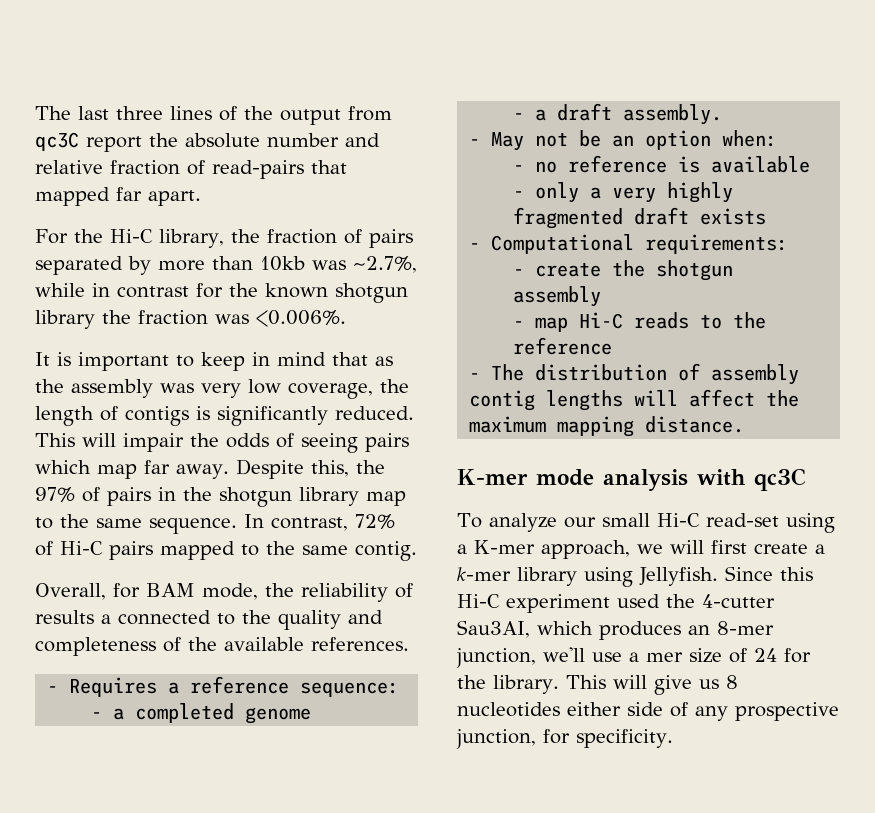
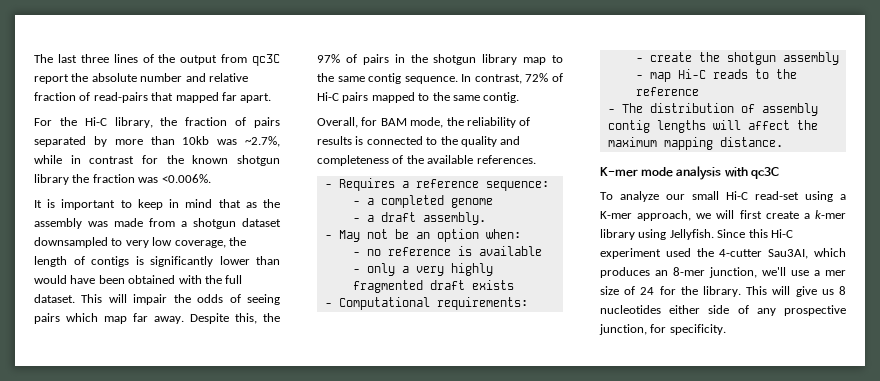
(194, 388) none -> [114,218,281,229] [34,237,123,248] made from a shotgun dataset downsampled to
[335,406,414,420] reduced. -> [219,256,280,265] [34,275,243,284] [34,294,75,303] lower than would have been obtained with the full dataset.
(142, 523) none -> [368,73,402,84] contig
[101,614,111,624] a -> [355,136,364,145] is

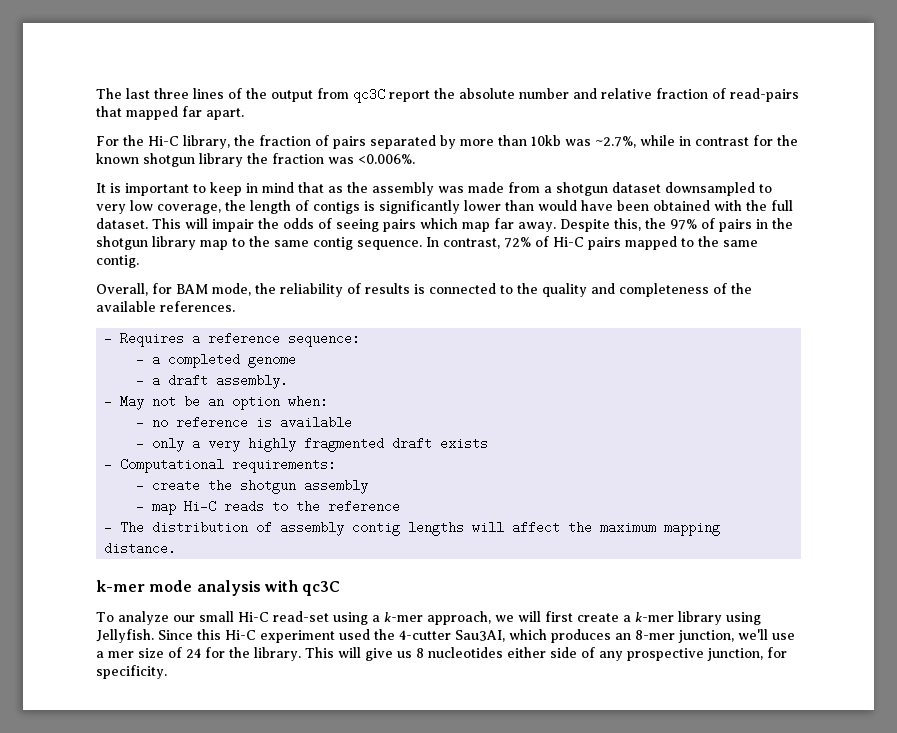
[600,167,638,177] K-mer -> [96,580,145,592] k-mer
[600,211,632,219] K-mer -> [383,612,423,622] k-mer

